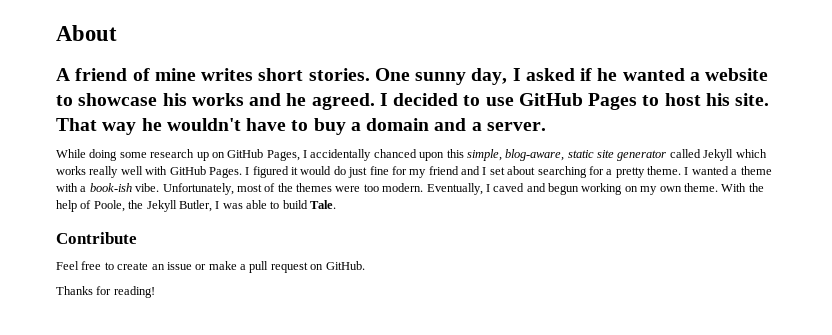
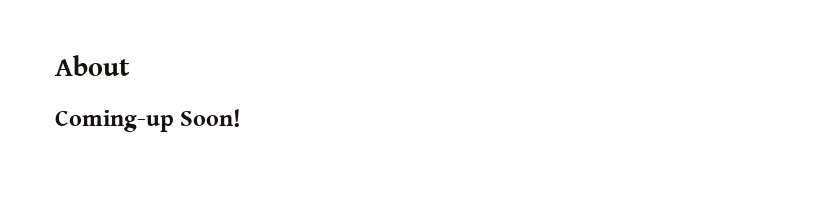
[56,68,769,85] [56,93,770,110] [56,118,546,135] [56,149,767,161] [56,166,772,178] [56,183,764,195] [56,200,337,212] [56,232,137,244] [56,261,365,273] [56,286,155,298] A friend of mine writes short stories. One sunny day, I asked if he wanted a website to showcase his works and he agreed. I decided to use GitHub Pages to host his site. That way he wouldn't have to buy a domain and a server. // While doing some research up on GitHub Pages, I accidentally chanced upon this simple, blog-aware, static site generator called Jekyll which works really well with GitHub Pages. I figured it would do just fine for my friend and I set about searching for a pretty theme. I wanted a theme with a book-ish vibe. Unfortunately, most of the themes were too modern. Eventually, I caved and begun working on my own theme. With the help of Poole, the Jekyll Butler, I was able to build Tale. // Contribute // Feel free to create an issue or make a pull request on GitHub. // Thanks for reading! -> [55,109,242,132] Coming-up Soon!

